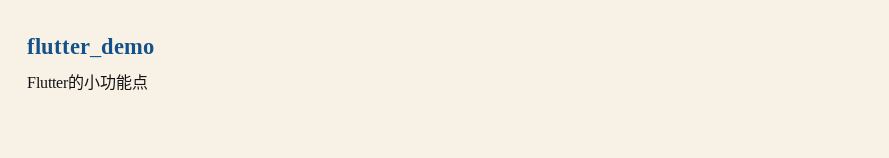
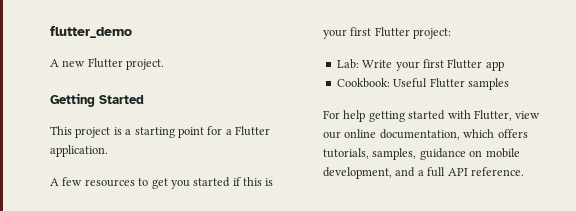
[27,74,148,91] Flutter的小功能点 -> [50,58,165,70] [50,93,144,107] [50,126,270,138] [50,145,108,157] [50,177,274,189] [323,27,452,39] [336,59,504,71] [336,78,509,90] [323,110,541,122] [323,129,528,140] [323,148,520,160] [323,167,524,179] A new Flutter project. // Getting Started // This project is a starting point for a Flutter application. // A few resources to get you started if this is your first Flutter project: // Lab: Write your first Flutter app // Cookbook: Useful Flutter samples // For help getting started with Flutter, view our online documentation, which offers tutorials, samples, guidance on mobile development, and a full API reference.

